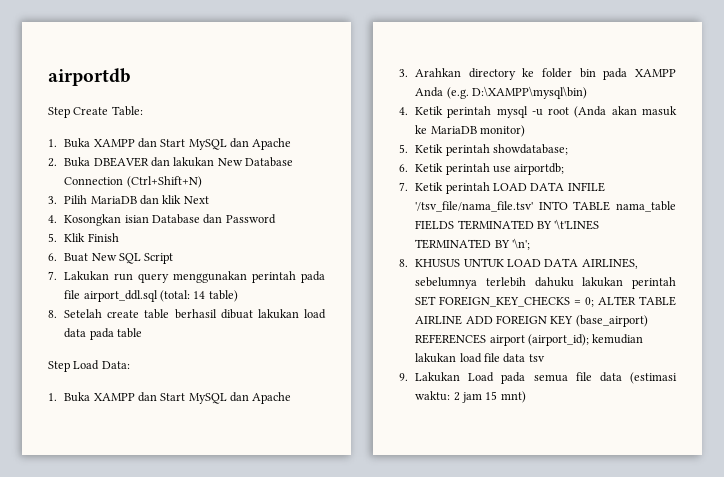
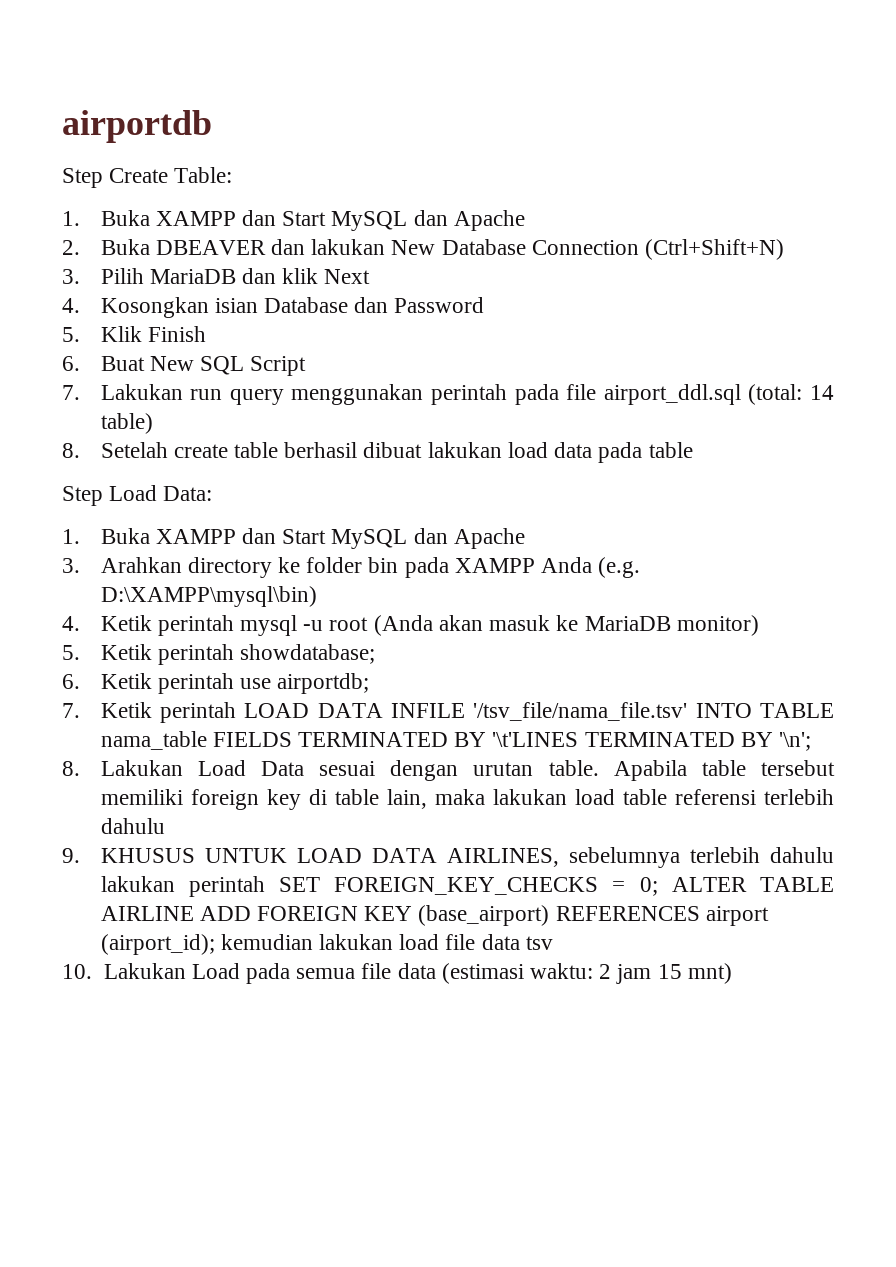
(408, 263) none -> [100,760,835,781] [100,789,834,810] [100,818,165,834] [62,848,80,863] Lakukan Load Data sesuai dengan urutan table. Apabila table tersebut memiliki foreign key di table lain, maka lakukan load table referensi terlebih dahulu // 9.
[534,277,574,287] dahuku -> [769,847,834,863] dahulu
[399,373,408,381] 9. -> [62,964,92,979] 10.

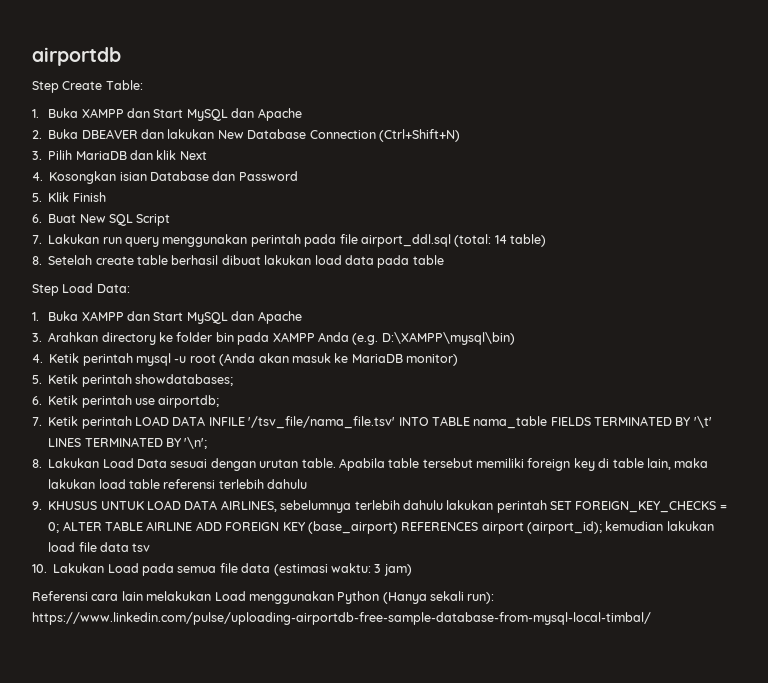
[240,644,376,664] showdatabase; -> [135,374,233,386] showdatabases;
[492,732,579,747] '\t'LINES -> [693,416,712,428] [48,438,82,447] '\t' LINES
[599,963,732,984] 2 jam 15 mnt) -> [374,564,412,576] [32,591,495,604] [32,612,651,625] 3 jam) // Referensi cara lain melakukan Load menggunakan Python (Hanya sekali run): https://www.linkedin.com/pulse/uploading-airportdb-free-sample-database-from-mysql-local-timbal/

